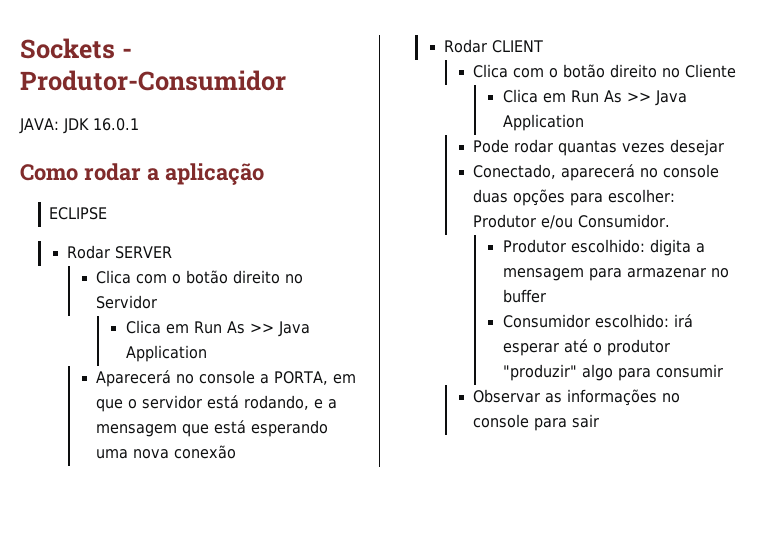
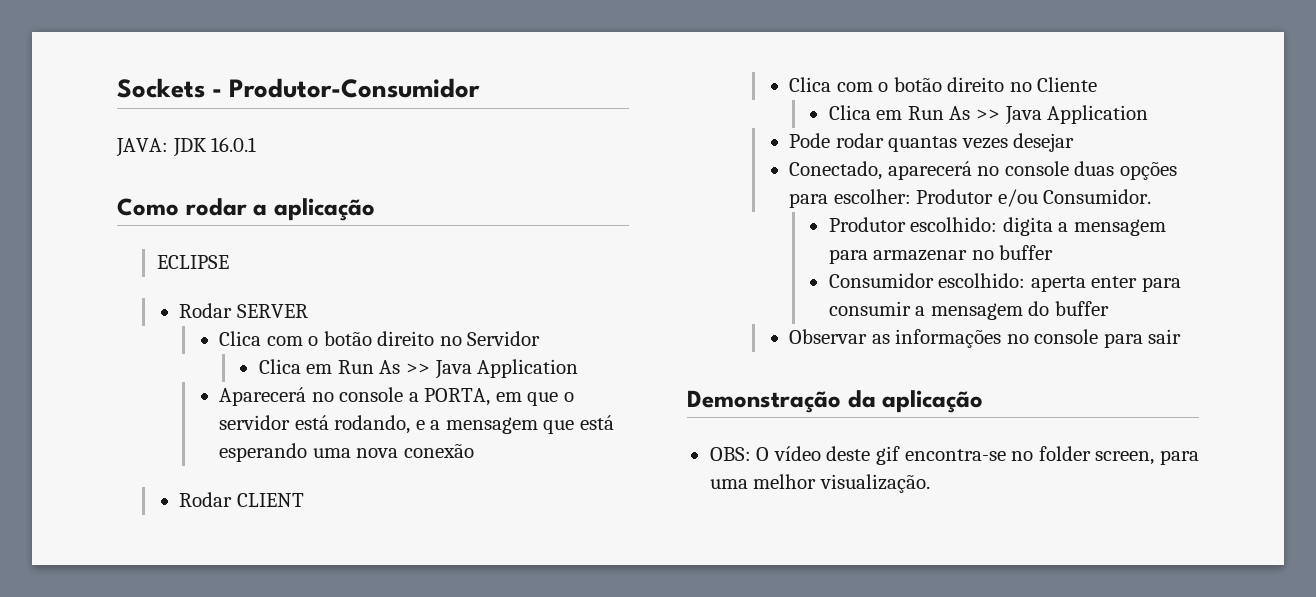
[673,314,693,328] [502,339,670,356] [502,364,723,381] irá esperar até o produtor "produzir" algo para consumir -> [1030,276,1181,292] [828,301,1109,320] aperta enter para consumir a mensagem do buffer
(600, 421) none -> [687,390,984,413] [709,446,1199,465] [709,474,930,493] // Demonstração da aplicação // OBS: O vídeo deste gif encontra-se no folder screen, para uma melhor visualização.

